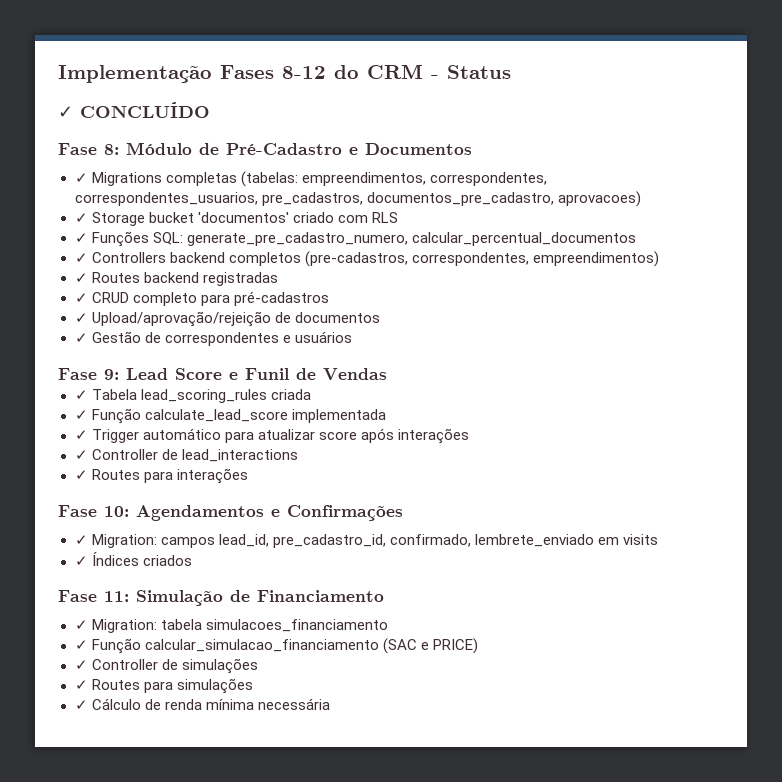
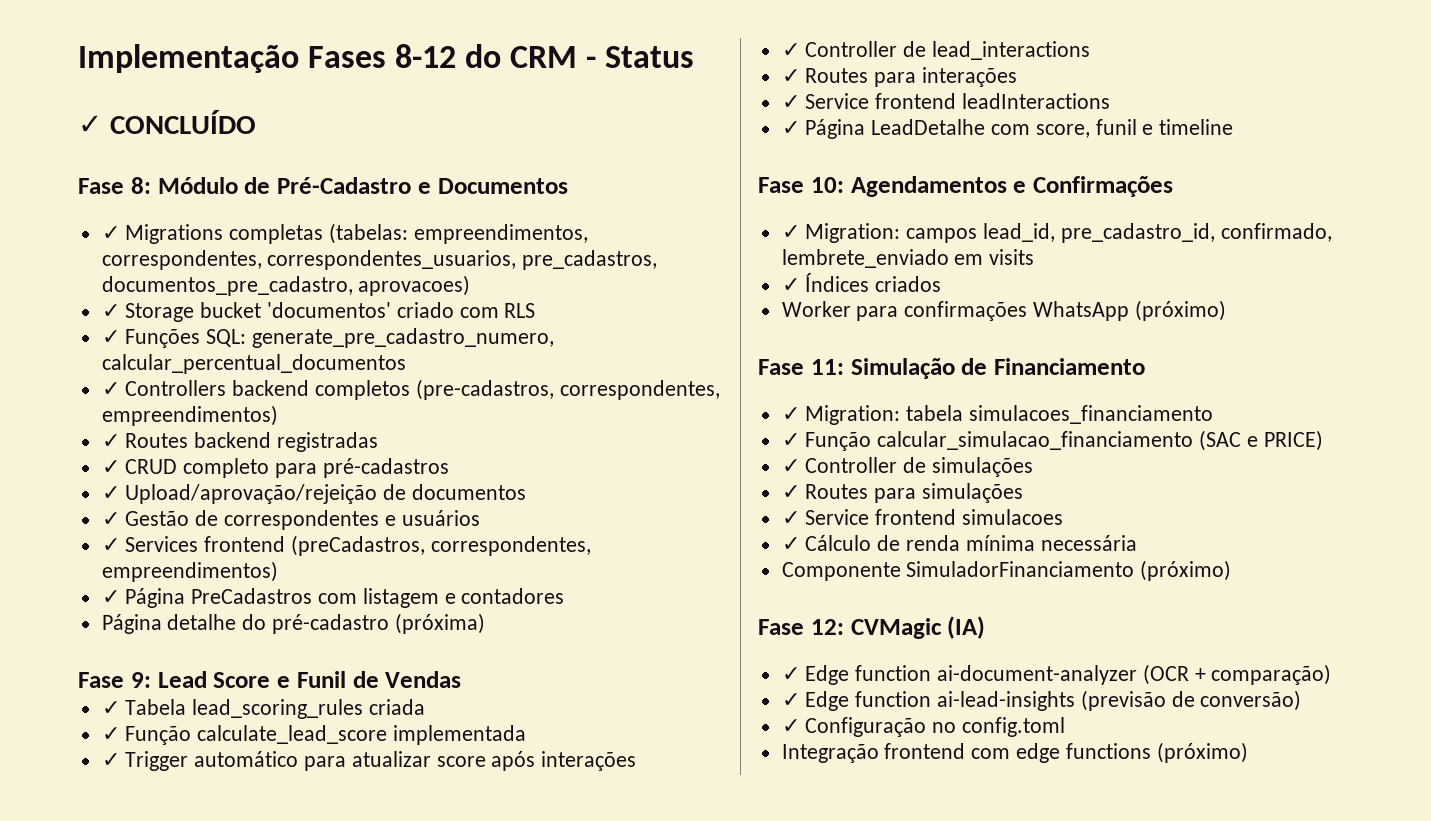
(352, 337) none -> [101,535,591,556] [101,561,278,582] [101,588,565,608] [101,613,485,634] // ✓ Services frontend (preCadastros, correspondentes, empreendimentos) // ✓ Página PreCadastros com listagem e contadores // Página detalhe do pré-cadastro (próxima)
(248, 476) none -> [781,93,1111,109] [781,119,1234,139] // ✓ Service frontend leadInteractions // ✓ Página LeadDetalhe com score, funil e timeline
(192, 560) none -> [781,300,1226,321] // Worker para confirmações WhatsApp (próximo)
(253, 686) none -> [781,509,1064,525] // ✓ Service frontend simulacoes
(330, 704) none -> [781,560,1232,581] [758,616,986,639] [781,664,1332,685] [781,690,1302,711] [781,717,1066,737] [781,742,1248,763] // Componente SimuladorFinanciamento (próximo) // Fase 12: CVMagic (IA) // ✓ Edge function ai-document-analyzer (OCR + comparação) // ✓ Edge function ai-lead-insights (previsão de conversão) // ✓ Configuração no config.toml // Integração frontend com edge functions (próximo)

